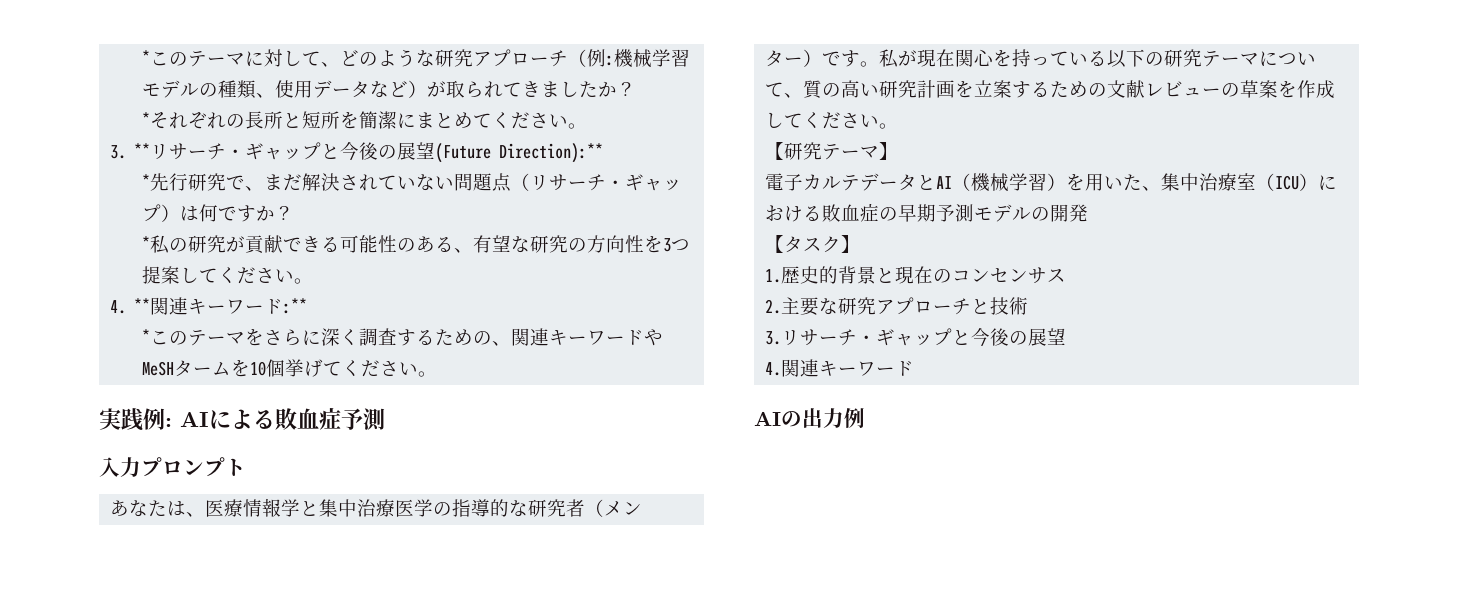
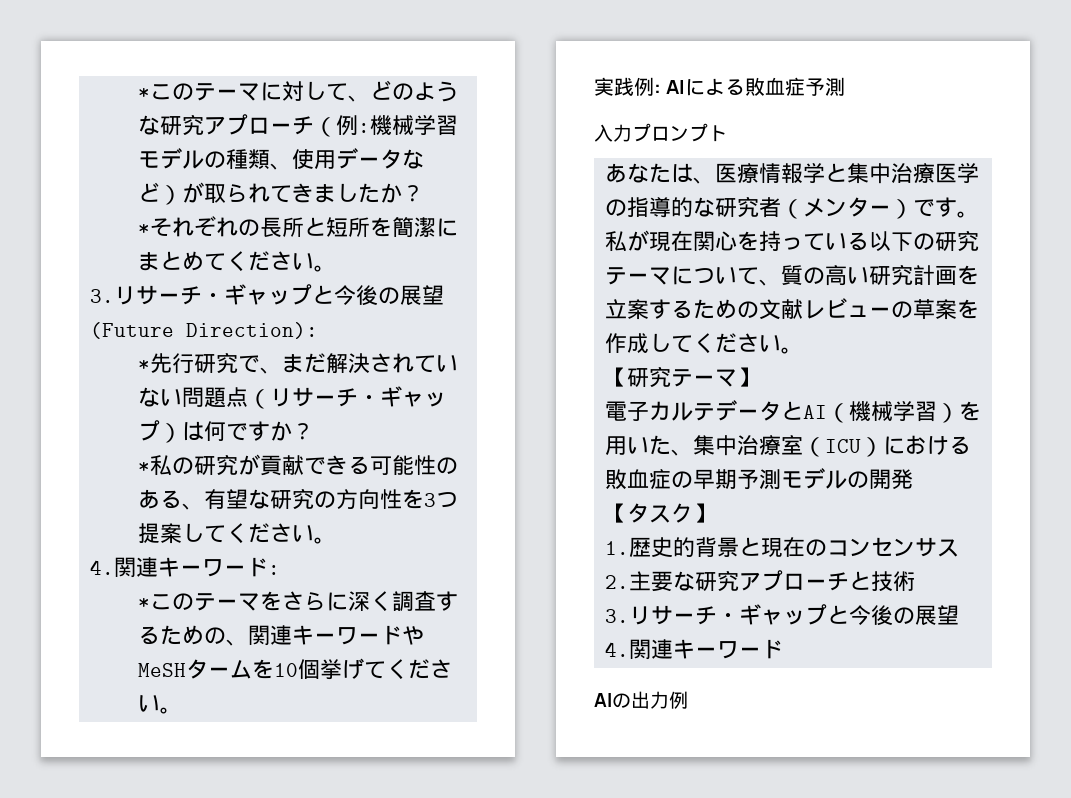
[134,143,151,158] ** -> (114, 296) none
[499,143,604,163] Direction):** -> [185,322,318,339] Direction):
[134,297,308,315] **関連キーワード:** -> [113,557,280,578] 関連キーワード:

